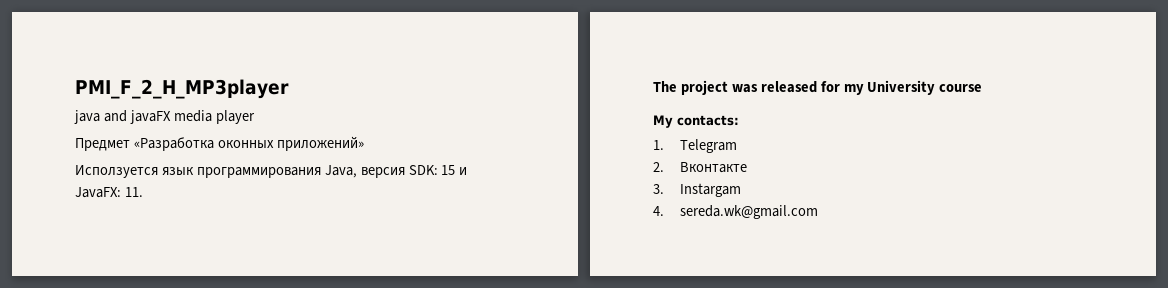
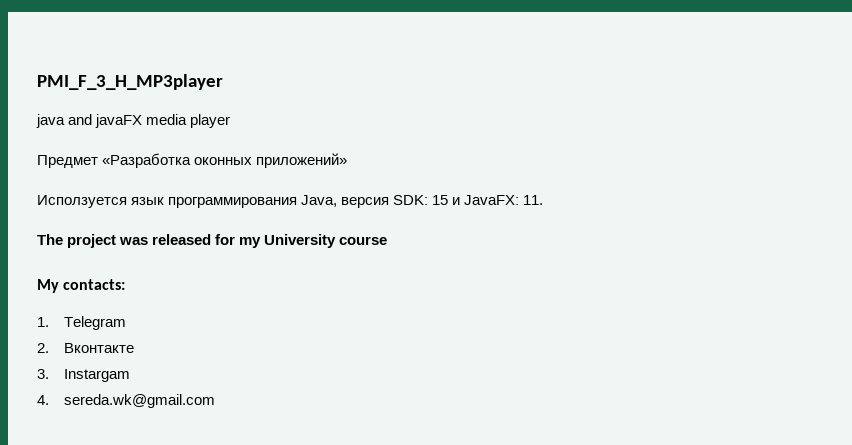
[75,79,289,99] PMI_F_2_H_MP3player -> [37,74,223,90] PMI_F_3_H_MP3player

